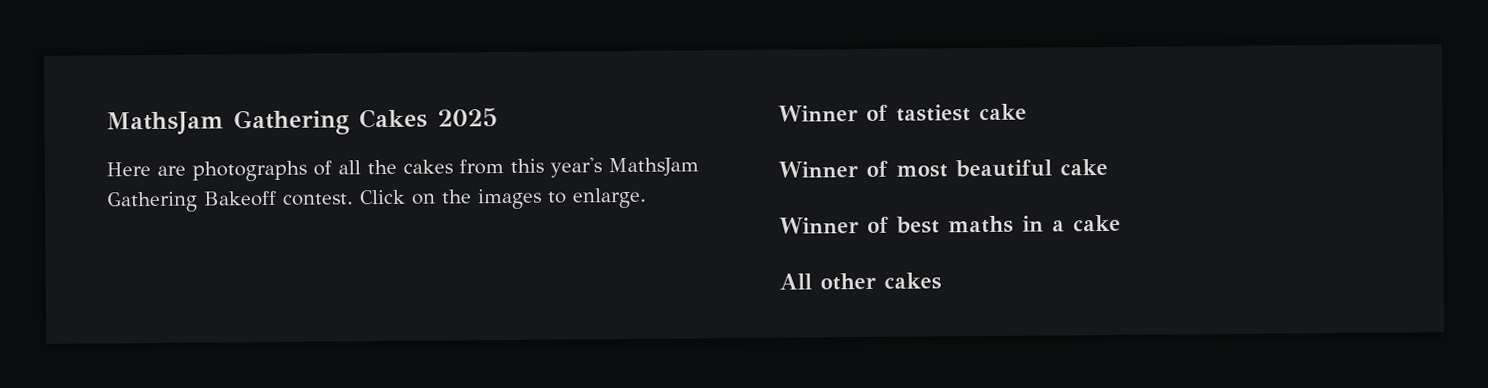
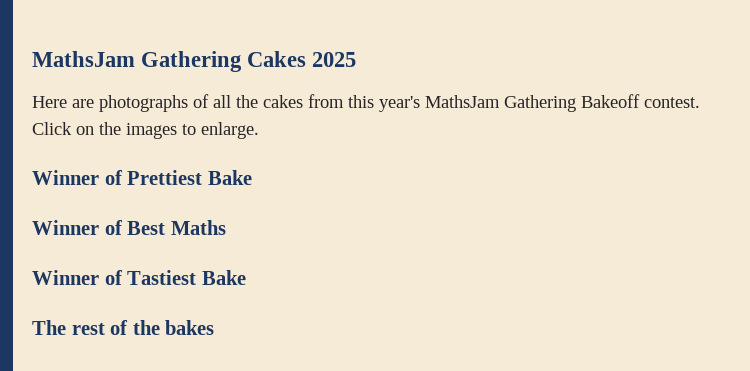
[895,103,1027,122] [778,158,1108,178] [779,214,1121,234] [779,272,942,291] tastiest cake // Winner of most beautiful cake // Winner of best maths in a cake // All other cakes -> [127,170,252,185] [32,220,226,235] [32,270,246,285] [32,320,215,335] Prettiest Bake // Winner of Best Maths // Winner of Tastiest Bake // The rest of the bakes

